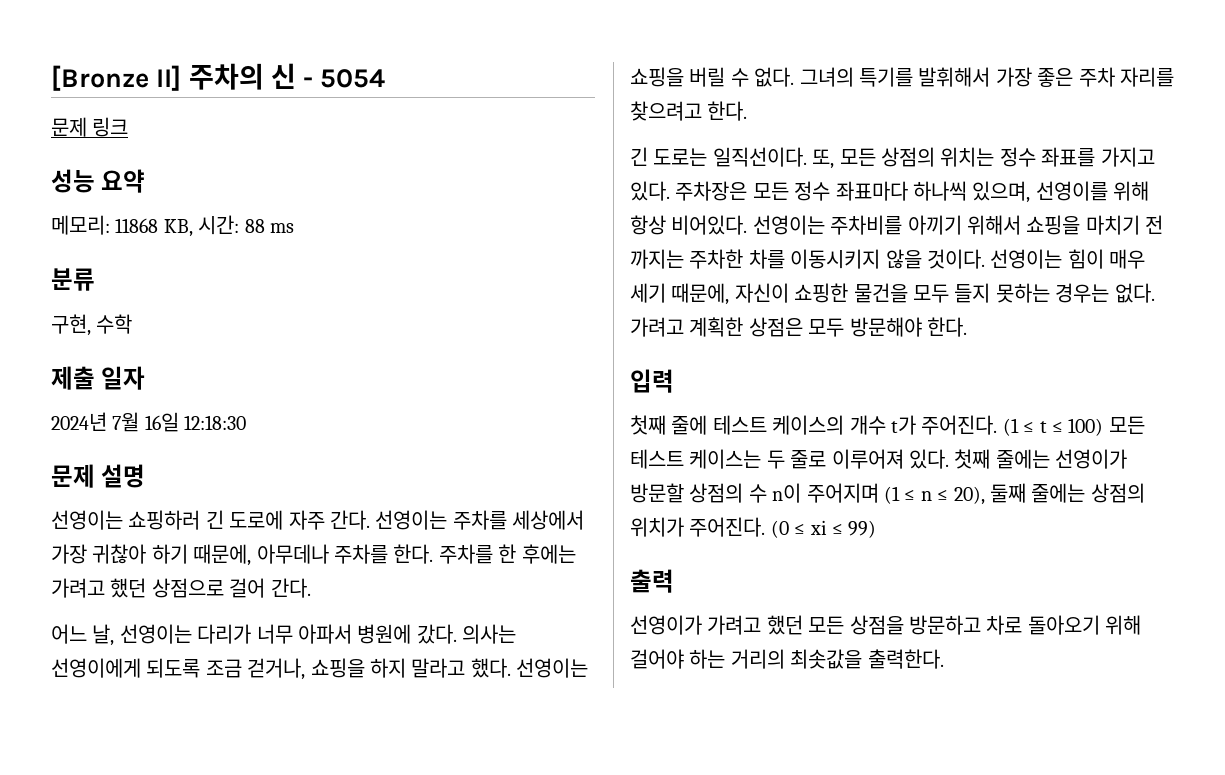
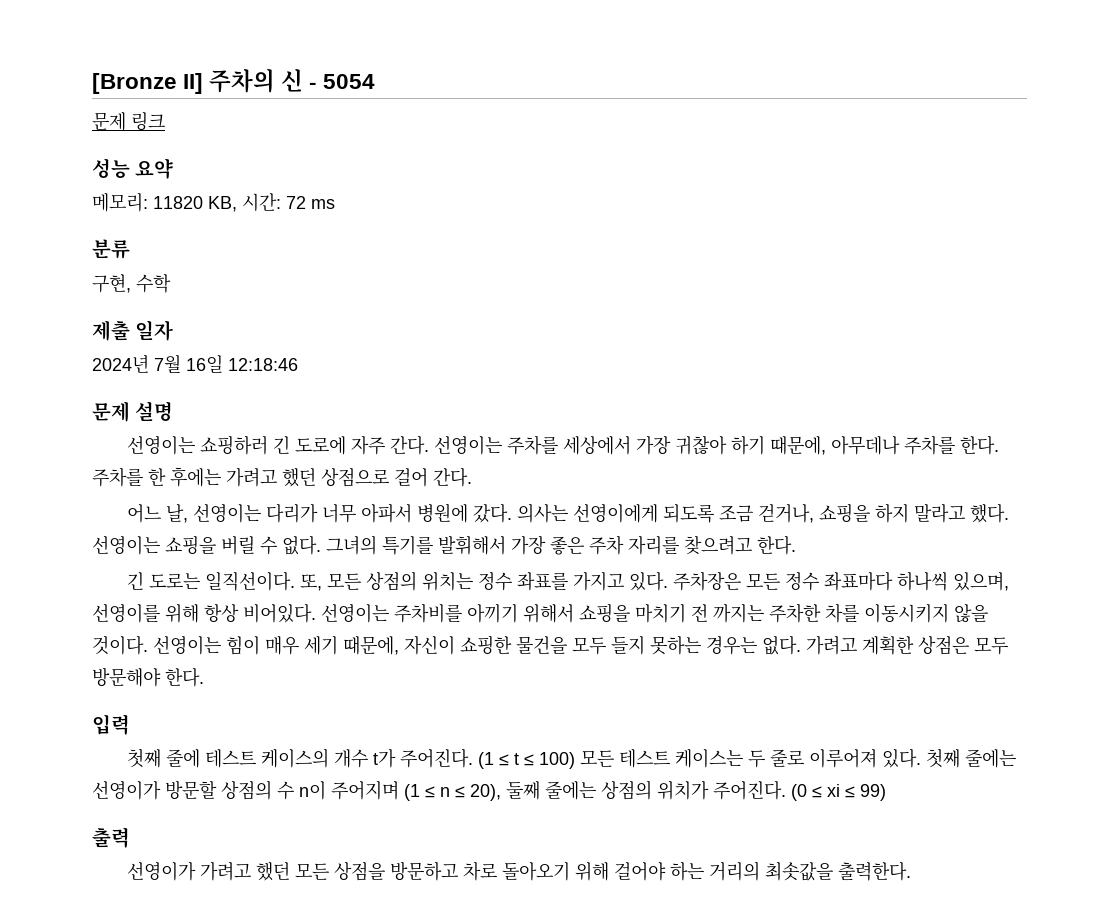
[115,218,159,233] 11868 -> [153,196,203,209] 11820
[244,219,265,233] 88 -> [286,196,306,209] 72
[184,415,247,430] 12:18:30 -> [228,358,298,371] 12:18:46

